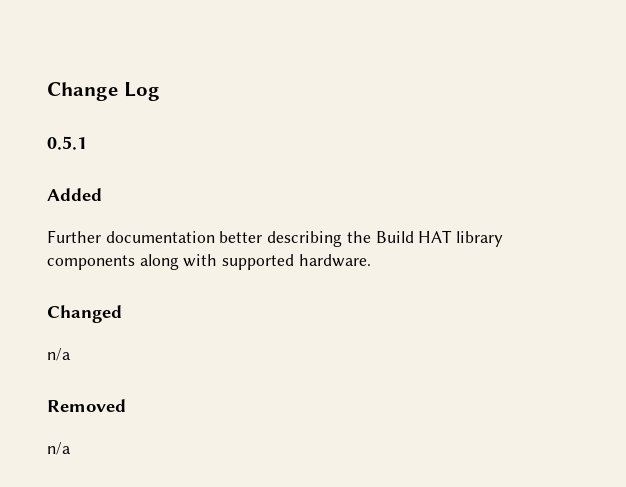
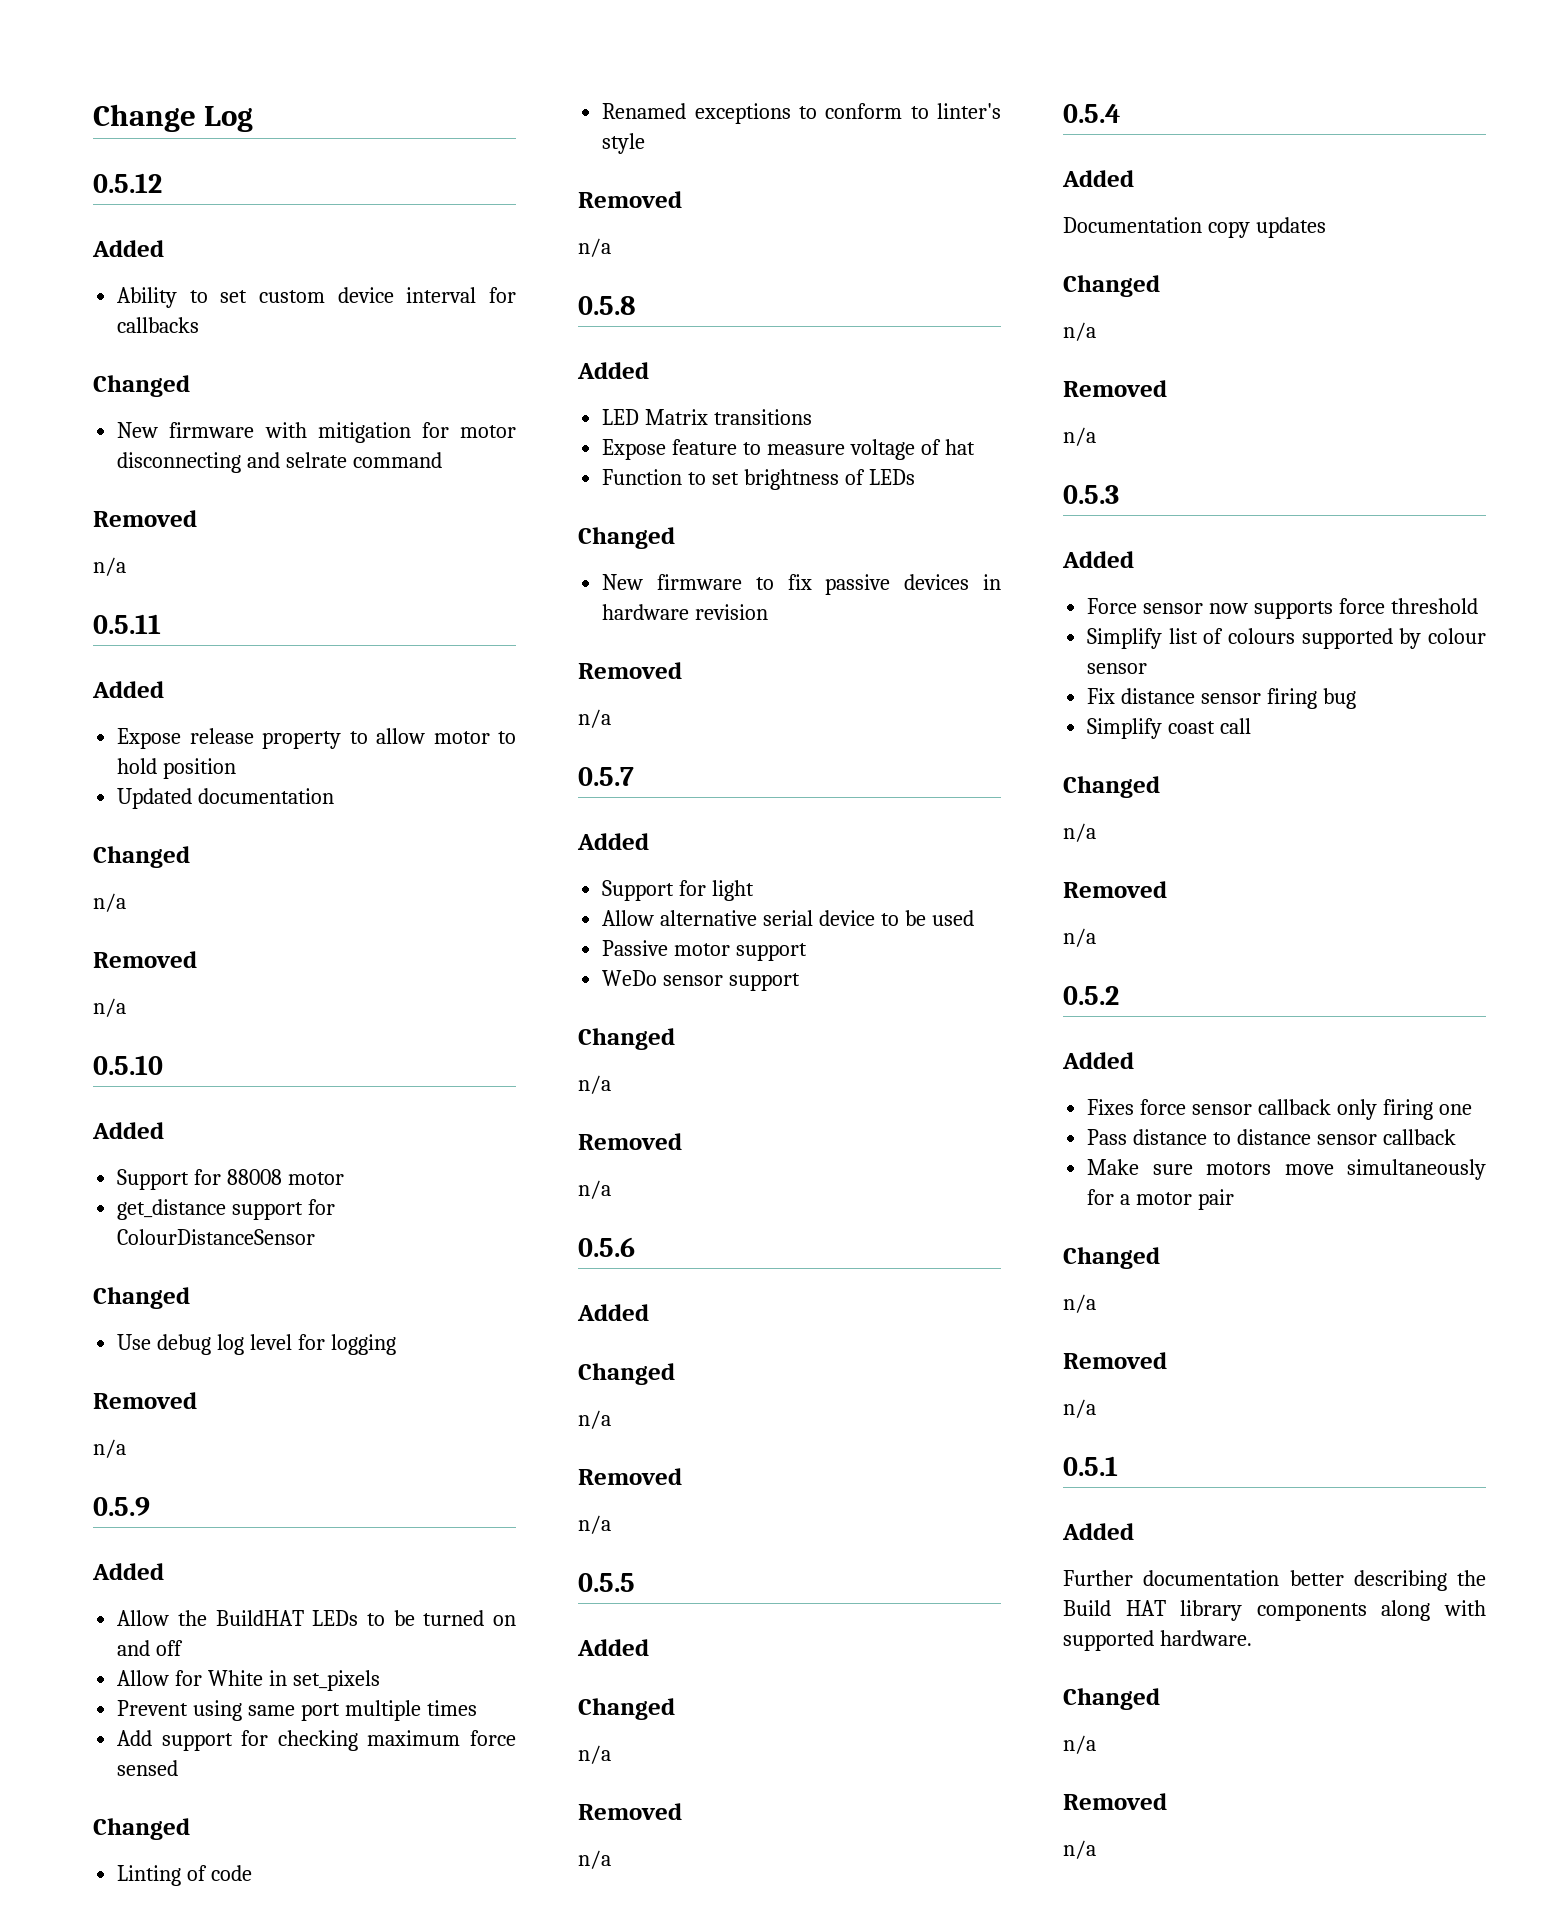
(160, 91) none -> [93,173,162,193] [92,240,164,257] [117,287,516,308] [117,317,200,333] [93,375,190,397] [117,422,516,443] [117,452,443,473] [93,510,197,527] [93,557,126,576] [93,614,161,634] [92,681,164,698] [117,728,517,749] [117,758,237,779] [117,788,335,809] [93,846,190,868] [93,893,126,912] [93,951,197,968] [93,998,126,1017] [93,1055,163,1075] [92,1122,164,1139] [117,1169,345,1190] [117,1199,336,1220] [117,1229,316,1245] [93,1287,190,1309] [117,1334,396,1355] [93,1392,197,1409] [93,1439,126,1458] [93,1497,150,1516] [92,1563,164,1580] [117,1610,517,1626] [117,1640,184,1656] [117,1670,380,1691] [117,1700,477,1721] [117,1730,516,1751] [117,1760,179,1776] [93,1818,190,1840] [117,1865,253,1886] [602,103,1001,124] [602,133,646,154] [578,191,682,208] [578,238,611,257] [578,296,636,315] [577,362,649,379] [602,409,813,425] [602,439,975,460] [602,469,915,490] [578,527,675,549] [602,574,1001,595] [602,604,769,620] [578,662,682,679] [578,709,611,728] [578,767,634,786] [577,833,649,850] [602,880,755,901] [602,910,974,926] [602,940,808,961] [602,970,801,991] [578,1028,675,1050] [578,1075,611,1094] [578,1133,682,1150] [578,1180,611,1199] [578,1237,635,1257] [577,1304,649,1321] [578,1363,675,1385] [578,1410,611,1429] [578,1468,682,1485] [578,1515,611,1534] [578,1573,635,1592] [577,1639,649,1656] [578,1698,675,1720] [578,1745,611,1764] [578,1803,682,1820] [578,1850,611,1869] [1063,104,1120,123] [1062,170,1134,187] [1063,217,1326,238] [1063,275,1160,297] [1063,322,1096,341] [1063,380,1167,397] [1063,427,1096,446] [1063,485,1119,504] [1062,551,1134,568] [1087,598,1478,619] [1087,628,1486,649] [1087,663,1148,674] [1087,688,1356,709] [1087,718,1252,739] [1063,776,1160,798] [1063,823,1096,842] [1063,881,1167,898] [1063,928,1096,947] [1063,986,1119,1005] [1062,1052,1134,1069] [1087,1099,1472,1120] [1087,1129,1456,1145] [1087,1159,1486,1180] [1087,1189,1235,1210] [1063,1247,1160,1269] [1063,1294,1096,1313] [1063,1352,1167,1369] [1063,1399,1096,1418] // 0.5.12 // Added // Ability to set custom device interval for callbacks // Changed // New firmware with mitigation for motor disconnecting and selrate command // Removed // n/a // 0.5.11 // Added // Expose release property to allow motor to hold position // Updated documentation // Changed // n/a // Removed // n/a // 0.5.10 // Added // Support for 88008 motor // get_distance support for ColourDistanceSensor // Changed // Use debug log level for logging // Removed // n/a // 0.5.9 // Added // Allow the BuildHAT LEDs to be turned on and off // Allow for White in set_pixels // Prevent using same port multiple times // Add support for checking maximum force sensed // Changed // Linting of code // Renamed exceptions to conform to linter's style // Removed // n/a // 0.5.8 // Added // LED Matrix transitions // Expose feature to measure voltage of hat // Function to set brightness of LEDs // Changed // New firmware to fix passive devices in hardware revision // Removed // n/a // 0.5.7 // Added // Support for light // Allow alternative serial device to be used // Passive motor support // WeDo sensor support // Changed // n/a // Removed // n/a // 0.5.6 // Added // Changed // n/a // Removed // n/a // 0.5.5 // Added // Changed // n/a // Removed // n/a // 0.5.4 // Added // Documentation copy updates // Changed // n/a // Removed // n/a // 0.5.3 // Added // Force sensor now supports force threshold // Simplify list of colours supported by colour sensor // Fix distance sensor firing bug // Simplify coast call // Changed // n/a // Removed // n/a // 0.5.2 // Added // Fixes force sensor callback only firing one // Pass distance to distance sensor callback // Make sure motors move simultaneously for a motor pair // Changed // n/a // Removed // n/a

